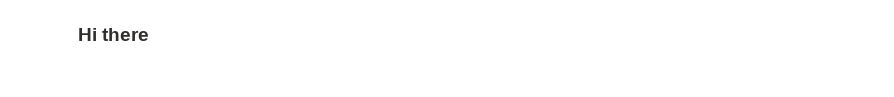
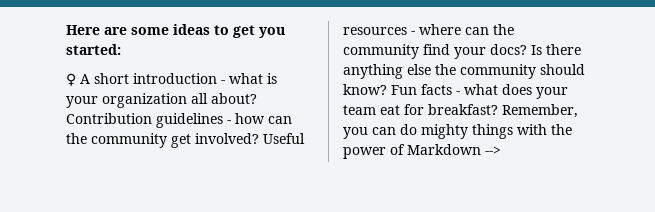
[78,28,150,41] Hi there -> [66,24,285,38] [66,44,121,55] [66,73,277,86] [66,93,257,108] [66,113,292,128] [66,133,305,148] [343,24,514,35] [343,44,581,59] [343,64,585,79] [343,84,568,99] [343,104,578,118] [343,124,572,139] [343,144,501,159] Here are some ideas to get you started: // ♀ A short introduction - what is your organization all about? Contribution guidelines - how can the community get involved? Useful resources - where can the community find your docs? Is there anything else the community should know? Fun facts - what does your team eat for breakfast? Remember, you can do mighty things with the power of Markdown -->

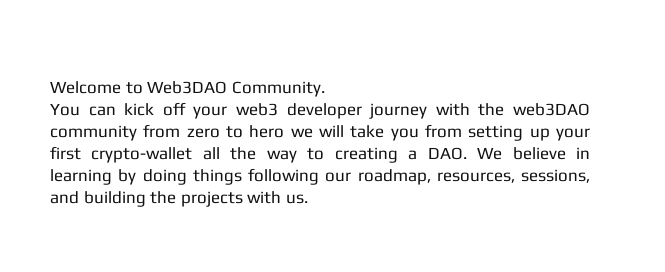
[66,24,285,38] [66,44,121,55] [66,73,277,86] [66,93,257,108] [66,113,292,128] [66,133,305,148] [343,24,514,35] [343,44,581,59] [343,64,585,79] [343,84,568,99] [343,104,578,118] [343,124,572,139] [343,144,501,159] Here are some ideas to get you started: // ♀ A short introduction - what is your organization all about? Contribution guidelines - how can the community get involved? Useful resources - where can the community find your docs? Is there anything else the community should know? Fun facts - what does your team eat for breakfast? Remember, you can do mighty things with the power of Markdown --> -> [50,81,325,97] [50,102,590,119] [50,124,590,141] [50,146,590,163] [50,168,590,185] [50,191,308,207] Welcome to Web3DAO Community. // You can kick off your web3 developer journey with the web3DAO community from zero to hero we will take you from setting up your first crypto-wallet all the way to creating a DAO. We believe in learning by doing things following our roadmap, resources, sessions, and building the projects with us.

